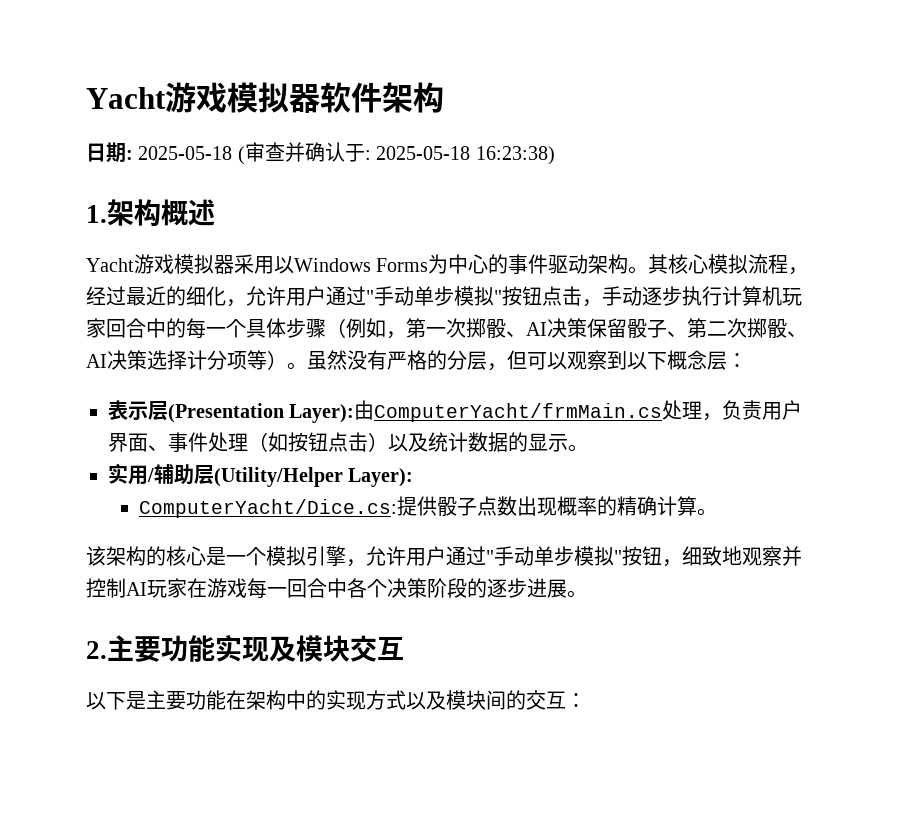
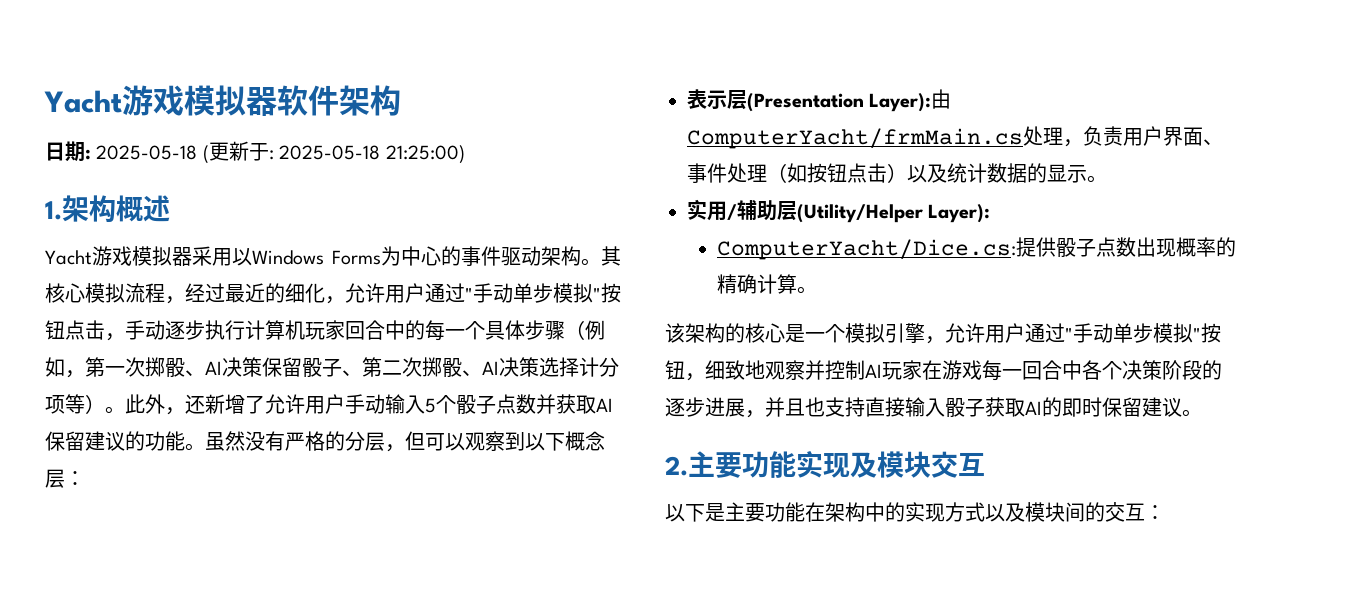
[244,142,345,162] 审查并确认 -> [208,141,249,161] 更新
[475,146,555,165] 16:23:38) -> [385,145,465,164] 21:25:00)
(307, 366) none -> [125,394,613,415] [45,431,205,451] 此外，还新增了允许用户手动输入5个骰子点数并获取AI保留建议的功能。
(567, 588) none -> [745,397,1182,418] ，并且也支持直接输入骰子获取AI的即时保留建议

